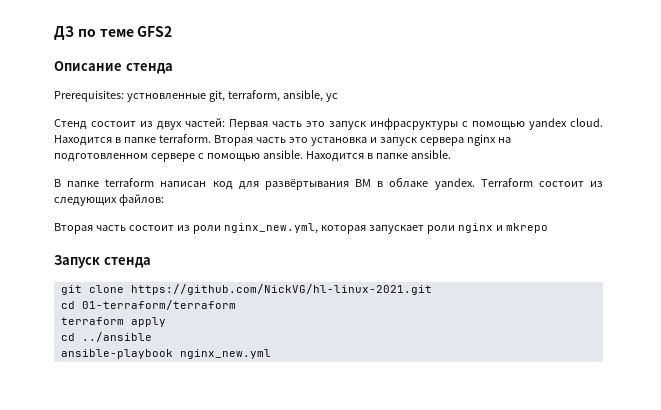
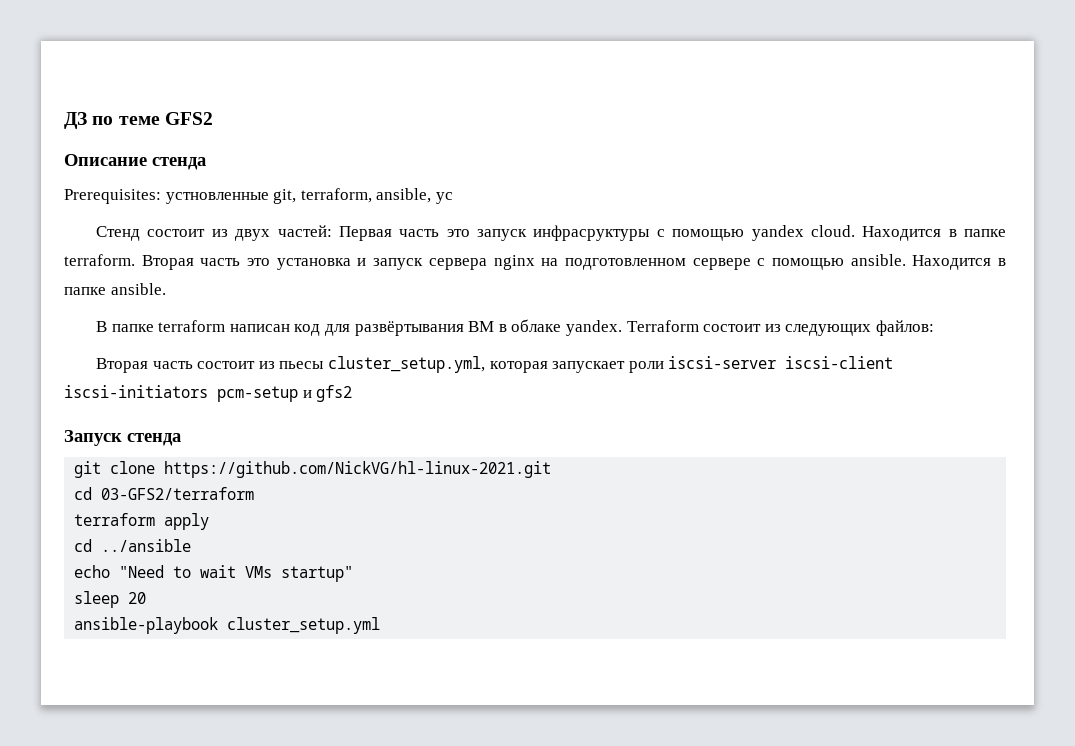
[192,223,318,234] роли nginx_new.yml, -> [279,356,486,373] пьесы cluster_setup.yml,
[457,223,548,233] nginx и mkrepo -> [668,356,894,369] [64,385,353,402] iscsi-server iscsi-client iscsi-initiators pcm-setup и gfs2
[81,300,236,310] 01-terraform/terraform -> [101,487,255,500] 03-GFS2/terraform
(152, 337) none -> [74,565,354,582] [74,591,147,608] // echo "Need to wait VMs startup" // sleep 20
[179,349,271,359] nginx_new.yml -> [227,617,381,634] cluster_setup.yml

